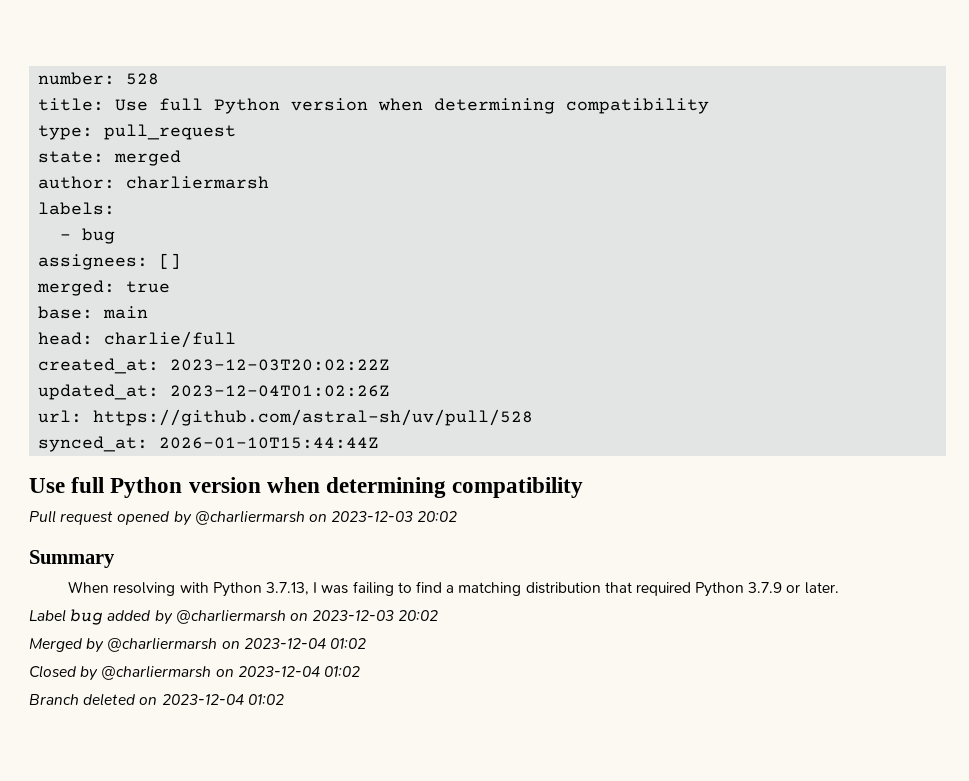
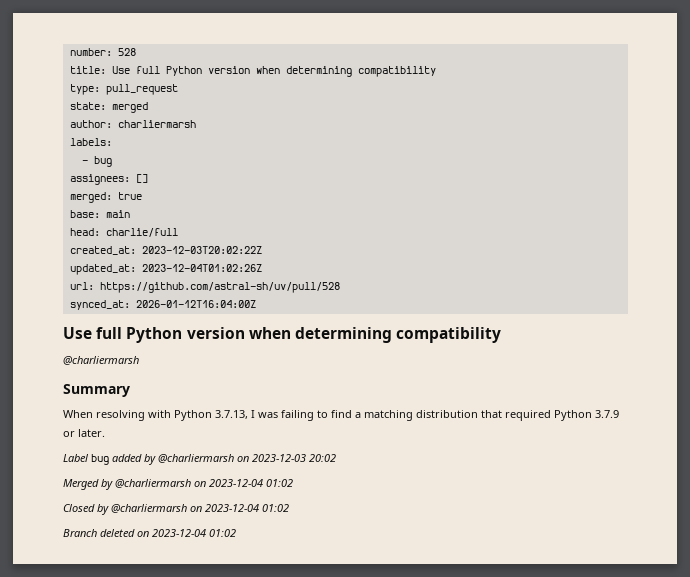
[159,437,380,449] [29,477,584,498] [29,510,458,526] 2026-01-10T15:44:44Z // Use full Python version when determining compatibility // Pull request opened by @charliermarsh on 2023-12-03 20:02 -> [135,300,256,308] [63,327,502,343] [63,356,139,365] 2026-01-12T16:04:00Z // Use full Python version when determining compatibility // @charliermarsh

